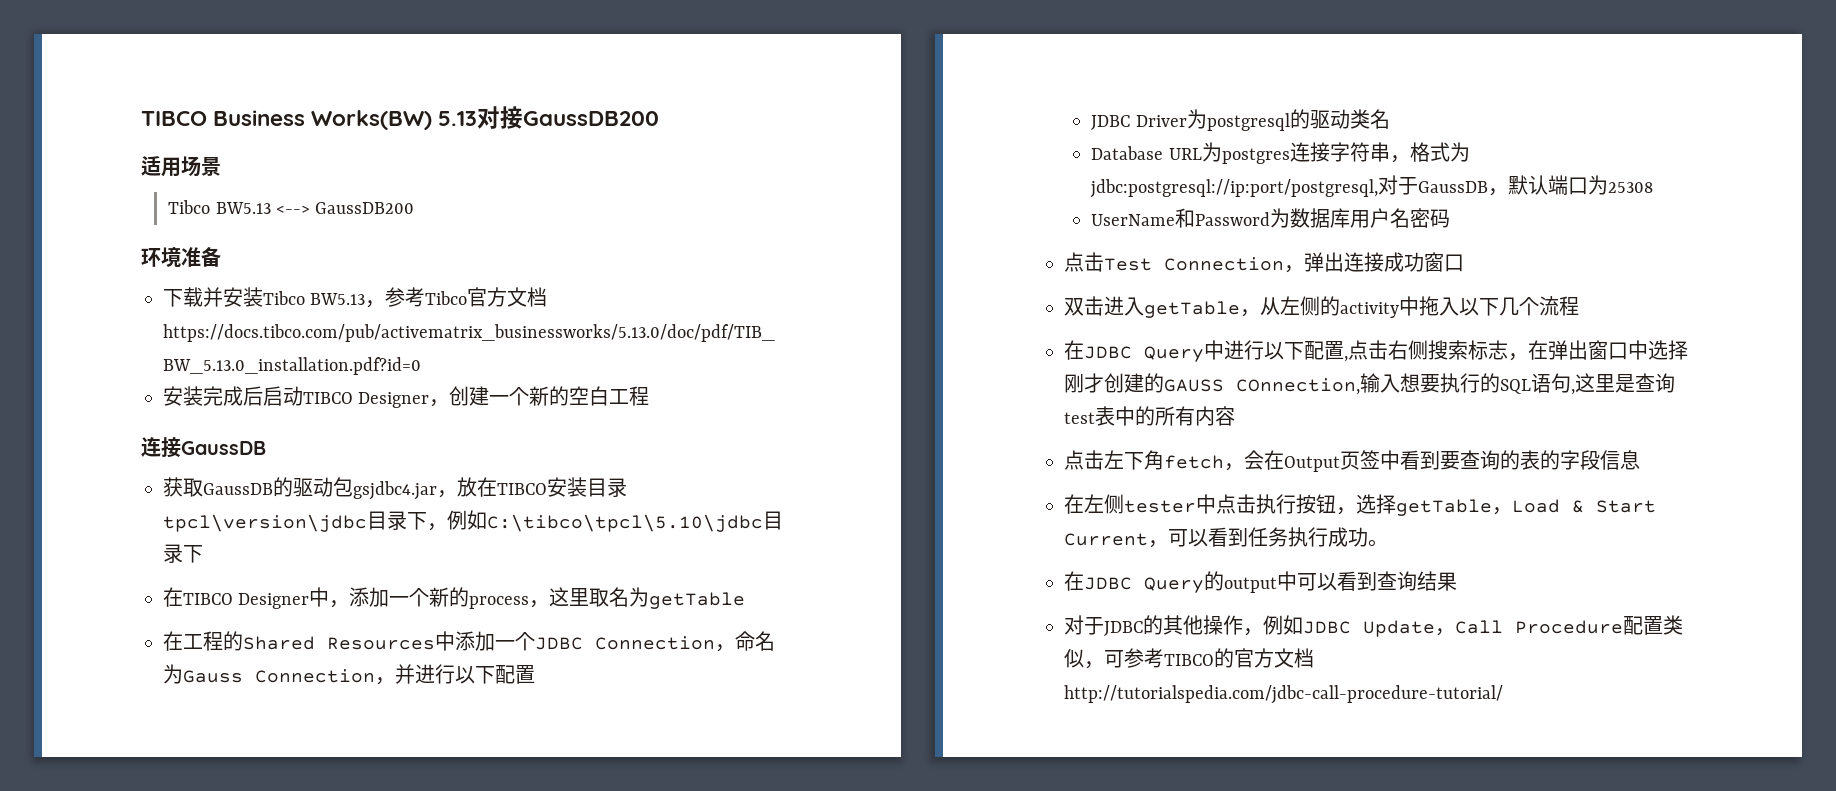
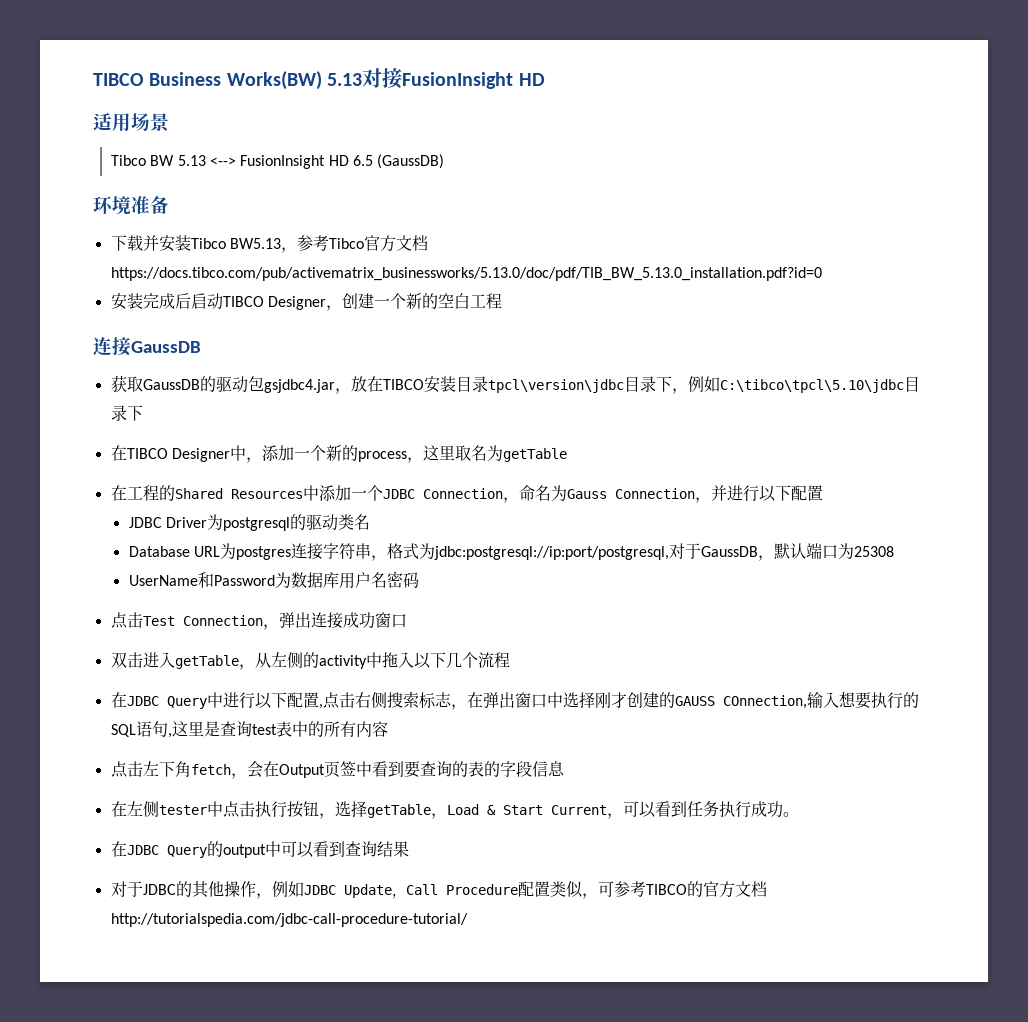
[523,111,660,126] GaussDB200 -> [402,72,545,89] FusionInsight HD
[215,202,415,214] BW5.13 <--> GaussDB200 -> [150,154,445,169] BW 5.13 <--> FusionInsight HD 6.5 (GaussDB)

